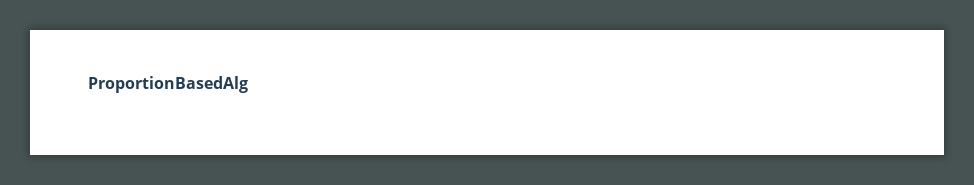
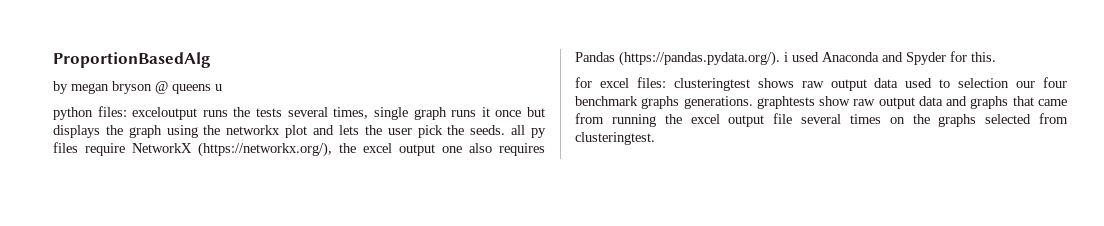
(248, 84) none -> [53,81,222,94] [53,106,546,120] [53,125,547,138] [53,142,545,157] [575,51,996,66] [575,77,1067,91] [575,96,1067,109] [575,113,1068,127] [575,132,655,145] // by megan bryson @ queens u // python files: exceloutput runs the tests several times, single graph runs it once but displays the graph using the networkx plot and lets the user pick the seeds. all py files require NetworkX (https://networkx.org/), the excel output one also requires Pandas (https://pandas.pydata.org/). i used Anaconda and Spyder for this. // for excel files: clusteringtest shows raw output data used to selection our four benchmark graphs generations. graphtests show raw output data and graphs that came from running the excel output file several times on the graphs selected from clusteringtest.

